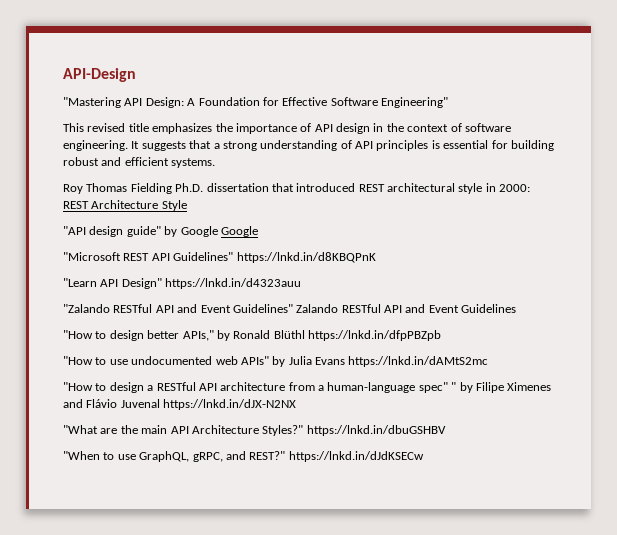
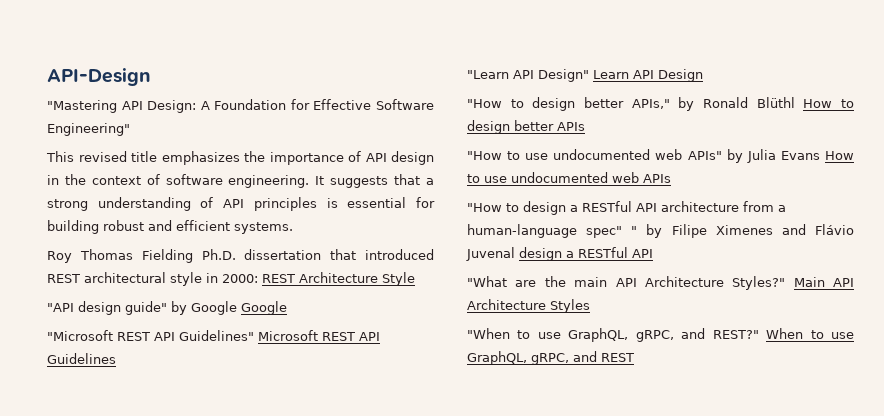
[236,252,376,263] https://lnkd.in/d8KBQPnK -> [258,330,380,341] [47,353,116,364] Microsoft REST API Guidelines
[165,278,302,289] [63,304,517,313] https://lnkd.in/d4323auu // "Zalando RESTful API and Event Guidelines" Zalando RESTful API and Event Guidelines -> [593,69,703,82] Learn API Design
[308,330,441,341] https://lnkd.in/dfpPBZpb -> [803,99,854,108] [467,120,585,134] How to design better APIs
[348,356,489,367] https://lnkd.in/dAMtS2mc -> [825,151,854,160] [467,172,671,183] How to use undocumented web APIs
[163,399,297,410] https://lnkd.in/dJX-N2NX -> [519,247,653,261] design a RESTful API
[306,425,446,436] https://lnkd.in/dbuGSHBV -> [793,277,854,287] [467,299,590,313] Main API Architecture Styles
[288,451,424,462] https://lnkd.in/dJdKSECw -> [766,328,854,339] [467,351,634,365] When to use GraphQL, gRPC, and REST

